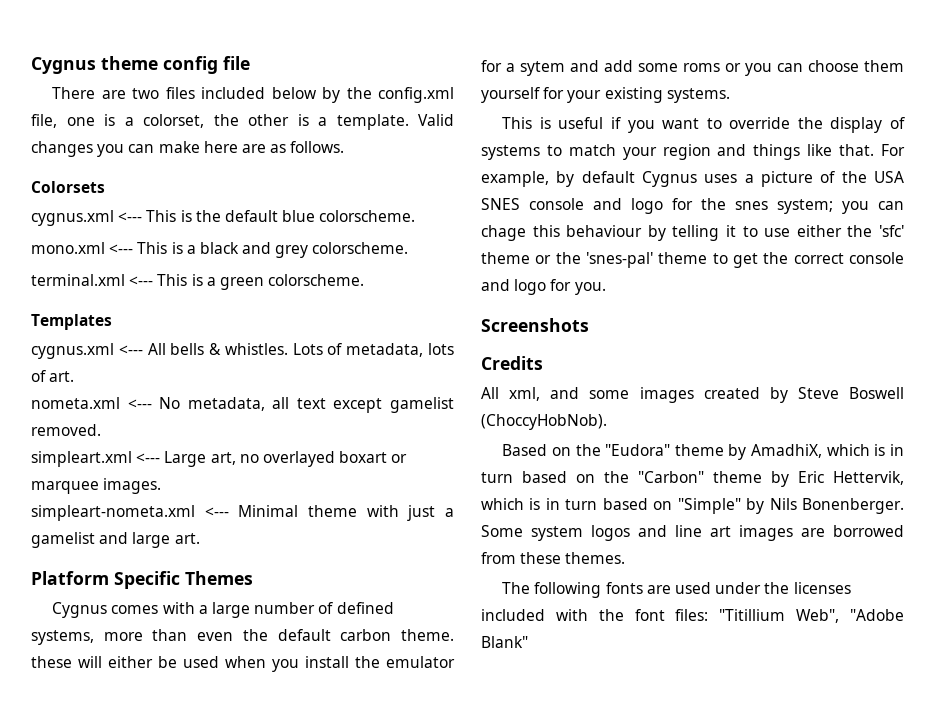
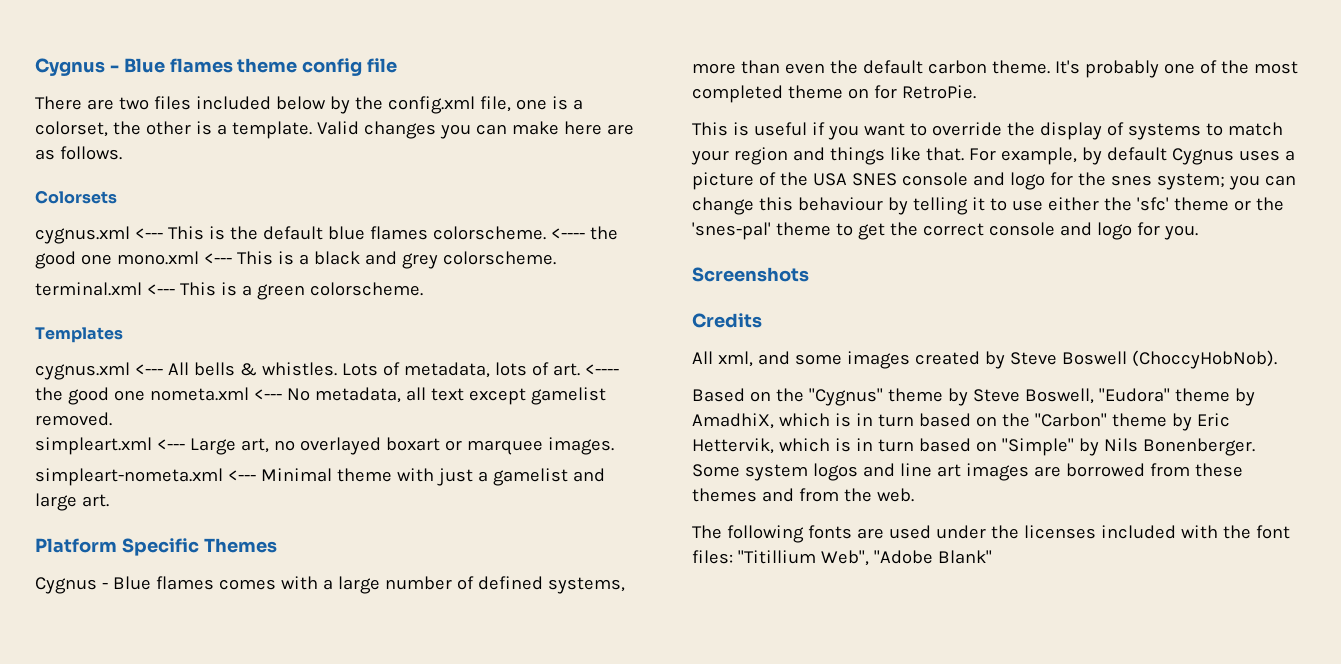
[31,57,96,74] Cygnus -> [35,58,233,76] Cygnus - Blue flames
[319,210,416,222] colorscheme. // -> [369,226,618,240] [35,251,112,269] flames colorscheme. <---- the good one
(75, 376) // -> [584,364,619,375] [35,387,145,405] <---- the good one
(108, 610) none -> [101,576,214,590] - Blue flames
[31,656,455,672] [481,60,904,76] [481,87,730,103] these will either be used when you install the emulator for a sytem and add some roms or you can choose them yourself for your existing systems. -> [1054,60,1298,78] [692,85,976,103] It's probably one of the most completed theme on for RetroPie.
[481,225,526,241] chage -> [692,197,754,215] change
(601, 450) none -> [808,388,1094,406] "Cygnus" theme by Steve Boswell,
[565,552,626,564] themes. -> [692,488,914,502] themes and from the web.

